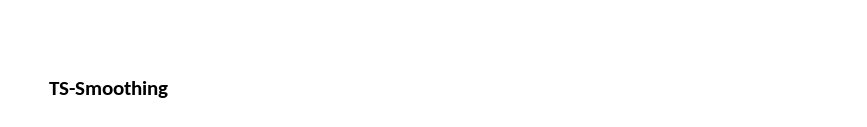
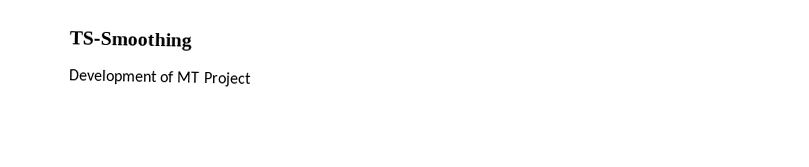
(168, 89) none -> [68,69,252,87] // Development of MT Project

